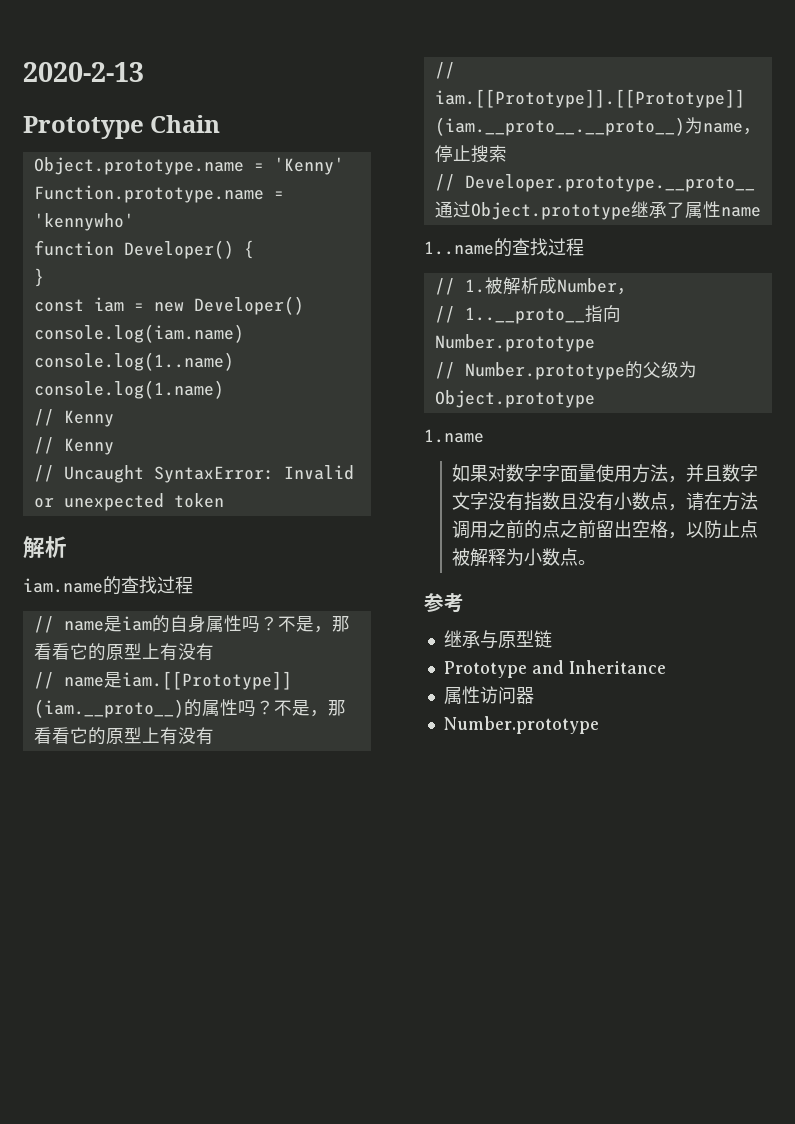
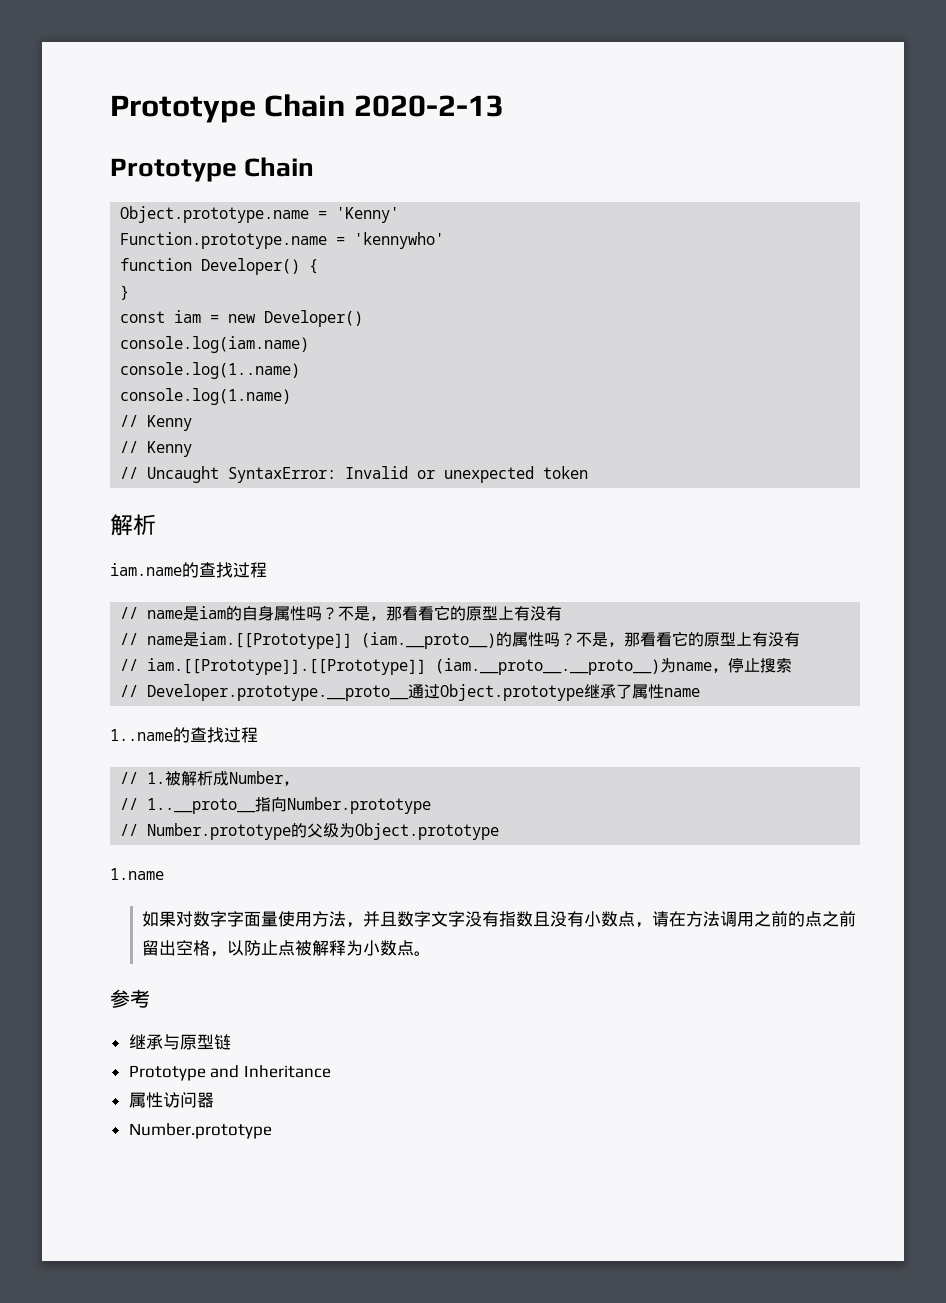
(23, 72) none -> [110,94,346,123] Prototype Chain

